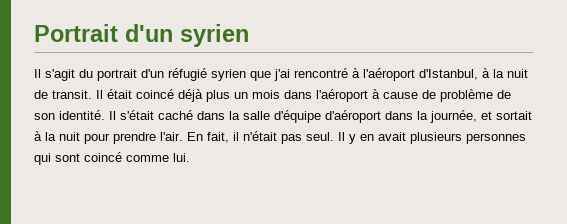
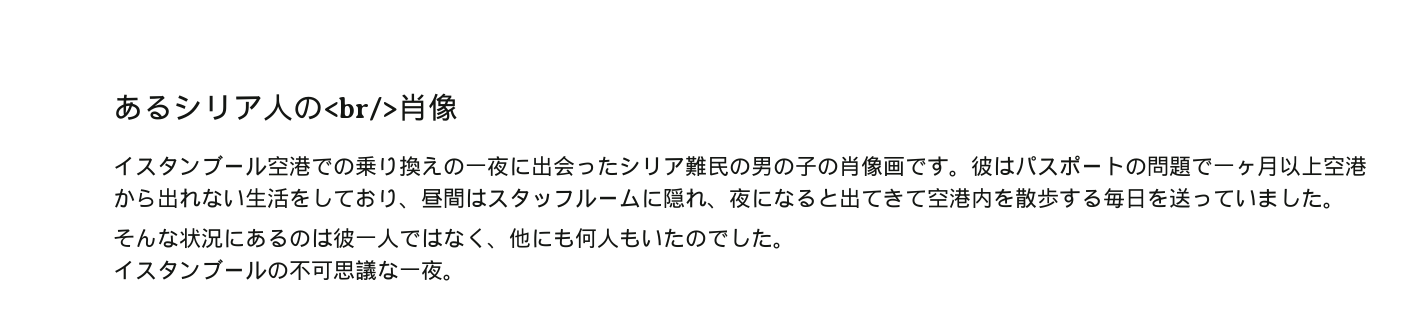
[34,24,249,47] [34,68,528,81] [34,89,511,102] [34,110,532,123] [34,131,526,144] [34,152,190,165] Portrait d'un syrien // Il s'agit du portrait d'un réfugié syrien que j'ai rencontré à l'aéroport d'Istanbul, à la nuit de transit. Il était coincé déjà plus un mois dans l'aéroport à cause de problème de son identité. Il s'était caché dans la salle d'équipe d'aéroport dans la journée, et sortait à la nuit pour prendre l'air. En fait, il n'était pas seul. Il y en avait plusieurs personnes qui sont coincé comme lui. -> [113,93,458,121] [113,155,1367,177] [113,188,1345,209] [113,228,795,249] [113,259,465,281] あるシリア人の<br/>肖像 // イスタンブール空港での乗り換えの一夜に出会ったシリア難民の男の子の肖像画です。彼はパスポートの問題で一ヶ月以上空港から出れない生活をしており、昼間はスタッフルームに隠れ、夜になると出てきて空港内を散歩する毎日を送っていました。 // そんな状況にあるのは彼一人ではなく、他にも何人もいたのでした。 // イスタンブールの不可思議な一夜。

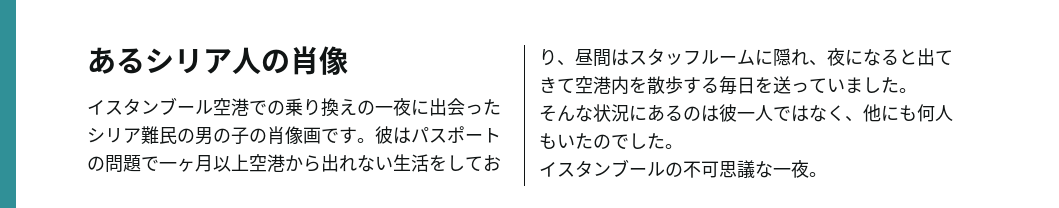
[323,97,398,121] <br/> -> (290, 61) none

